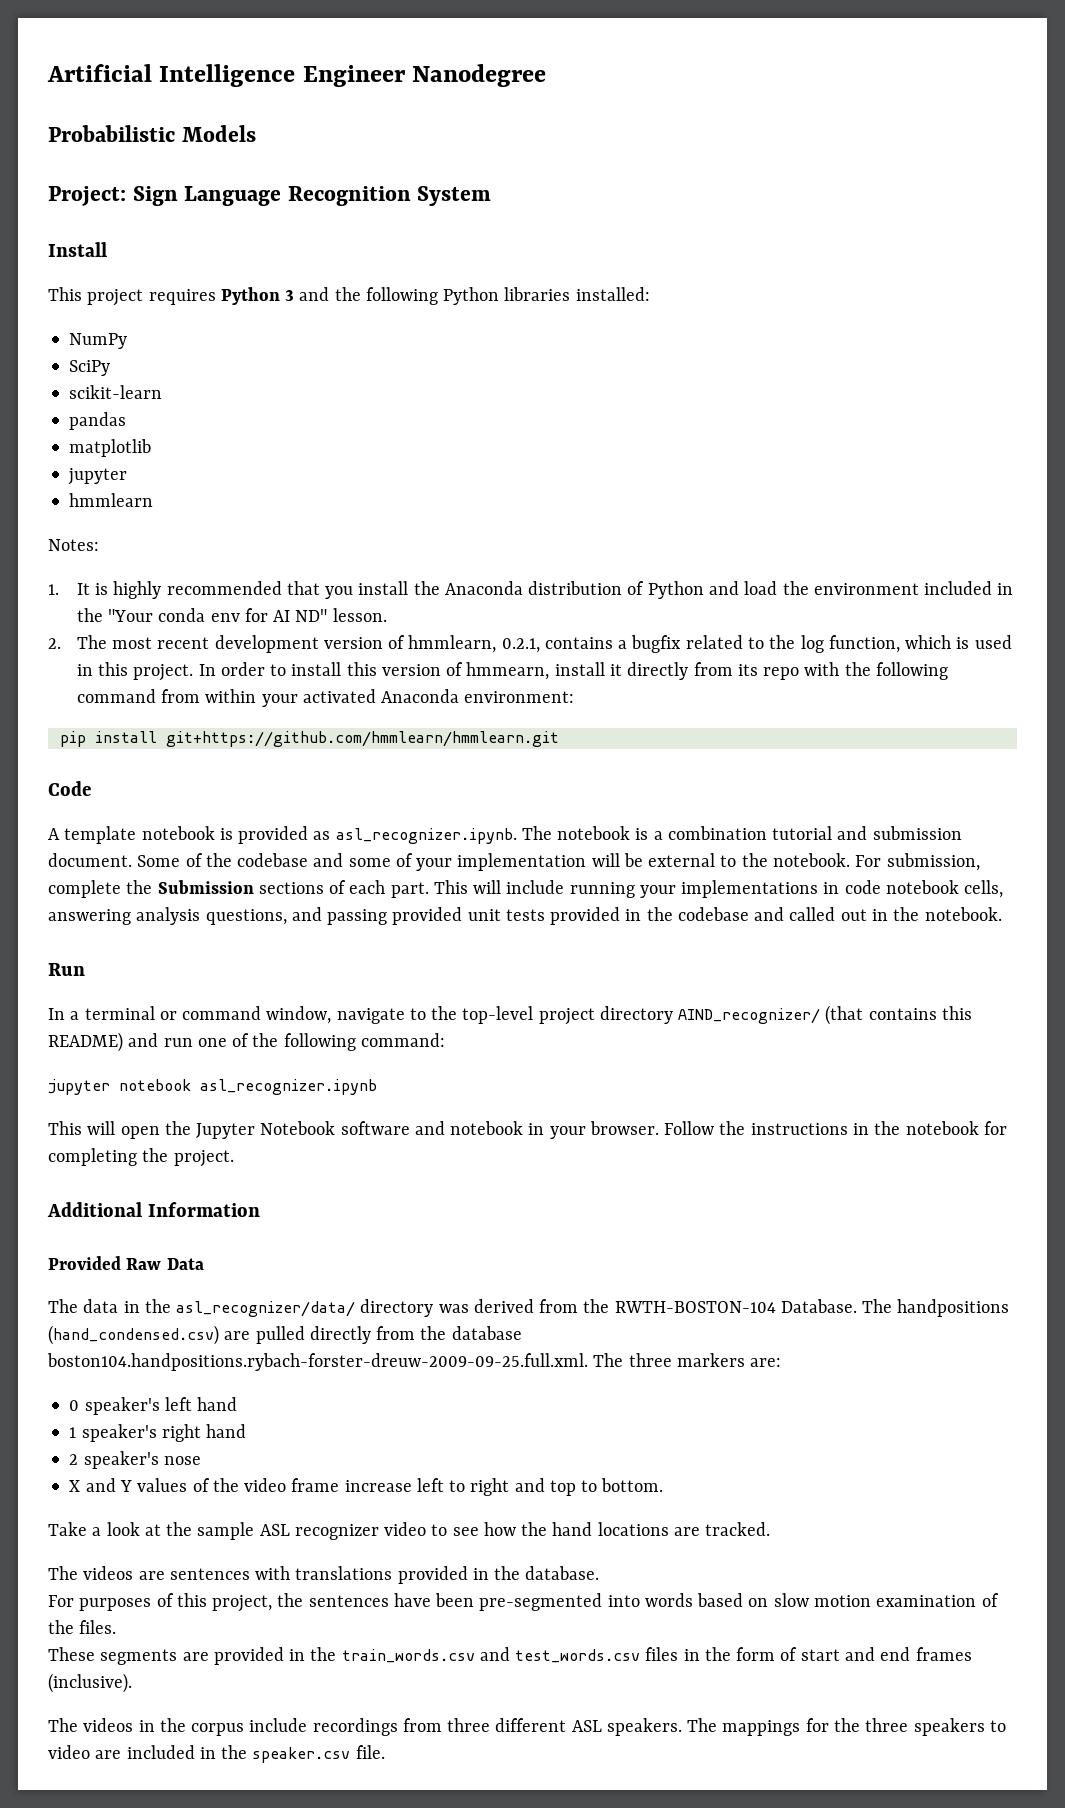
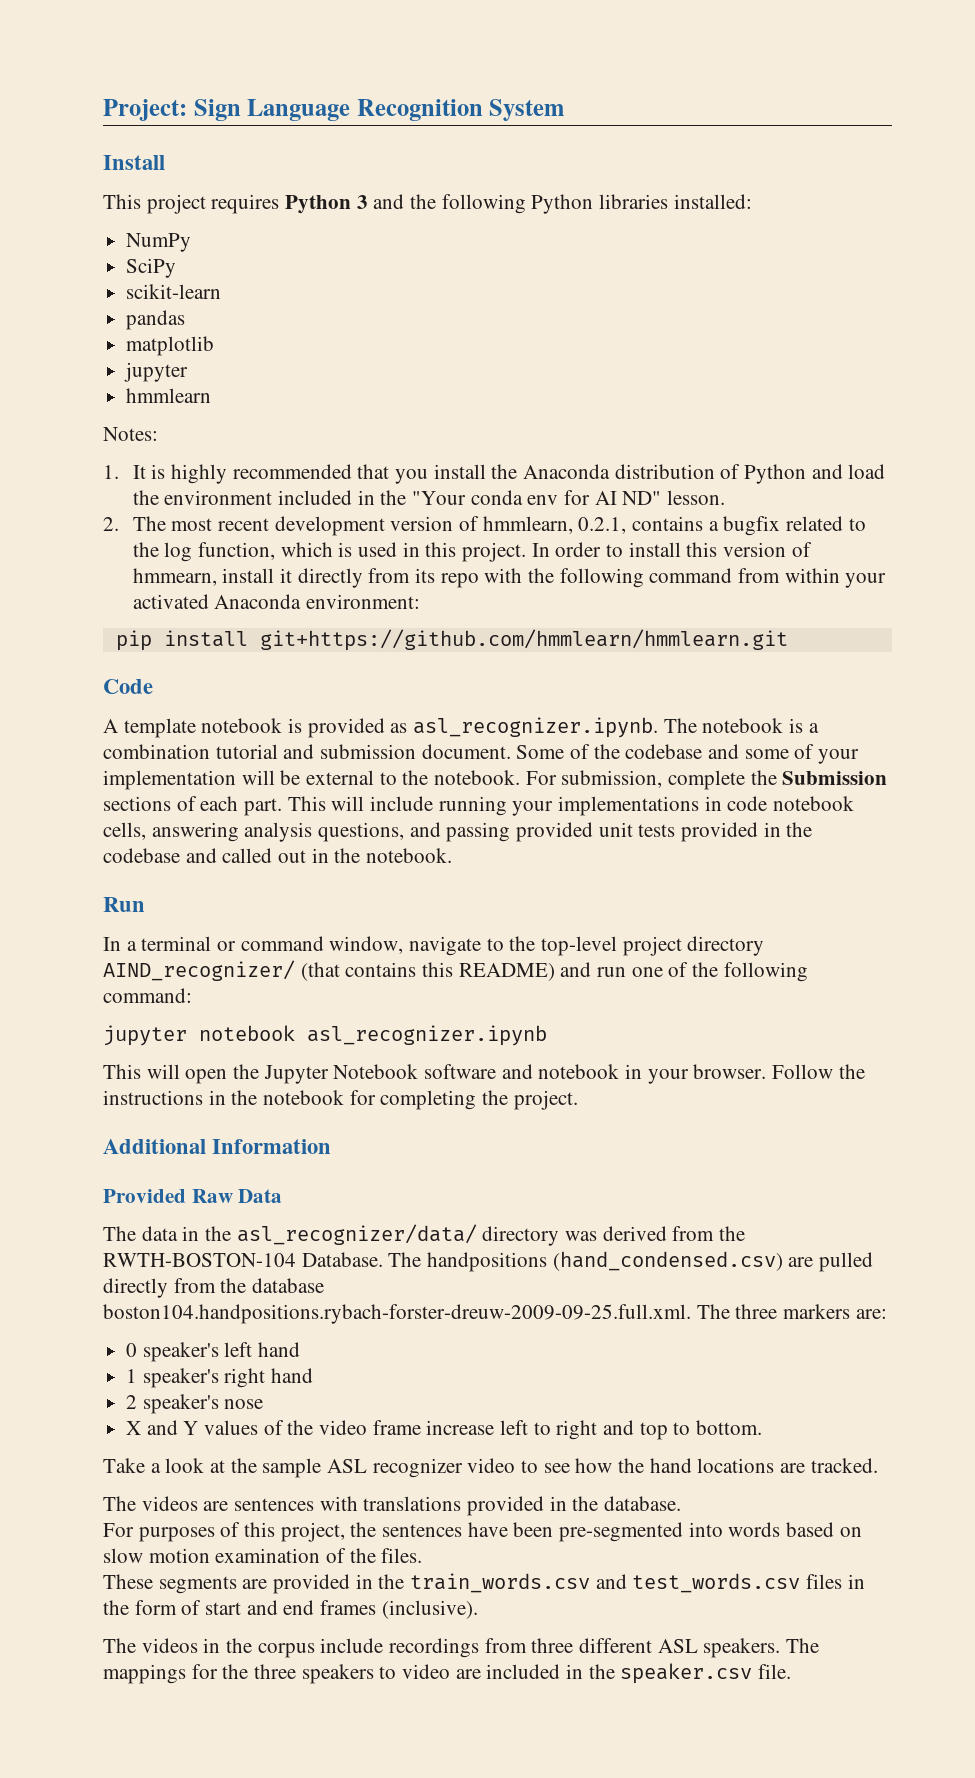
[47,64,547,87] [48,125,256,142] Artificial Intelligence Engineer Nanodegree // Probabilistic Models // -> (103, 110) none

